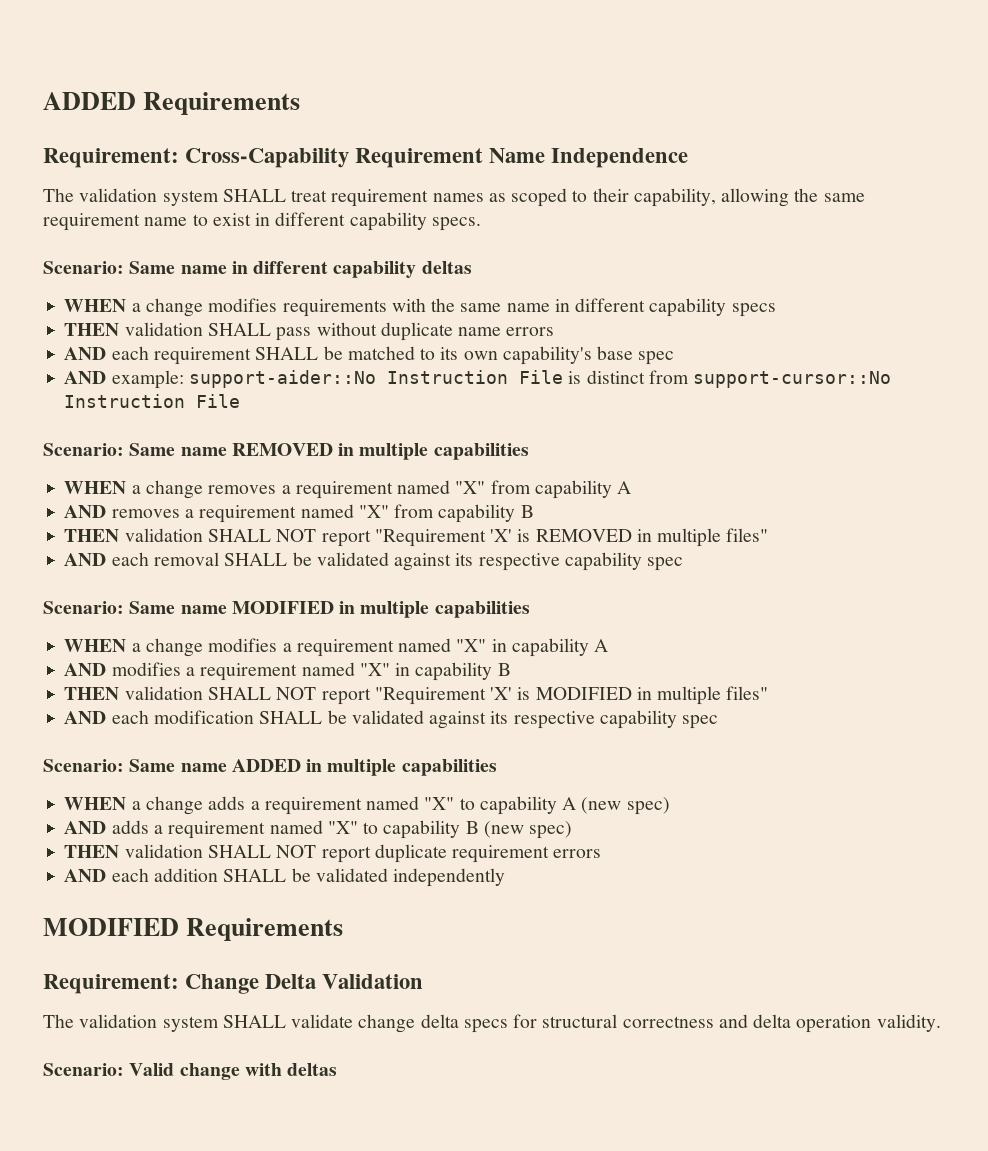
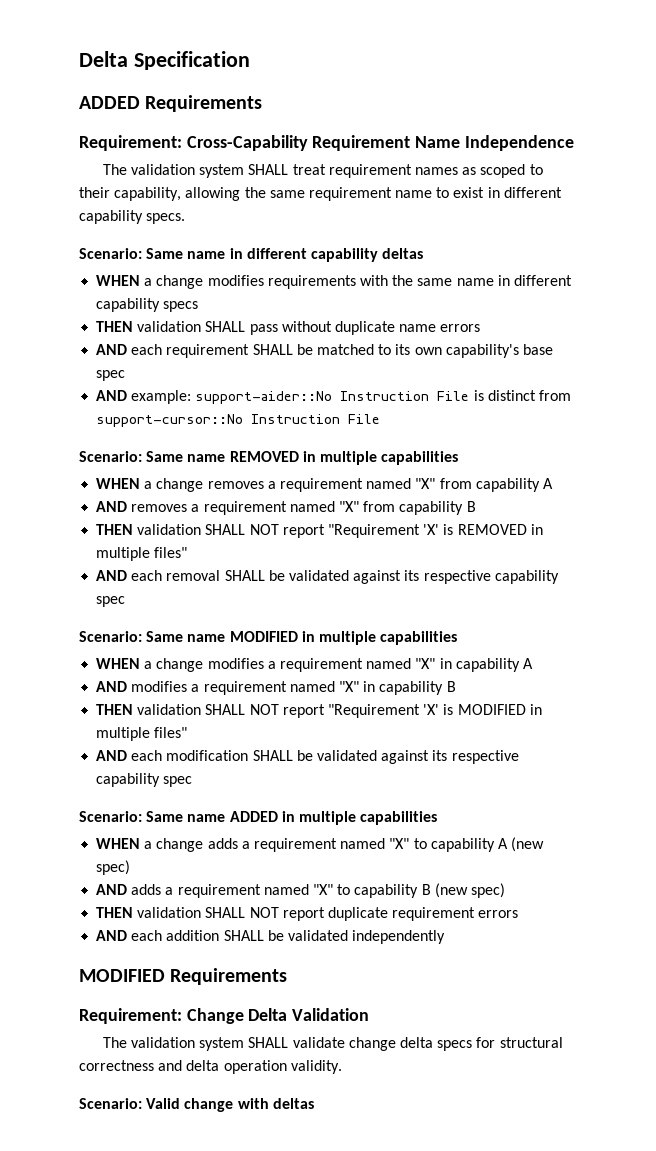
(43, 101) none -> [79,51,250,70] Delta Specification //

